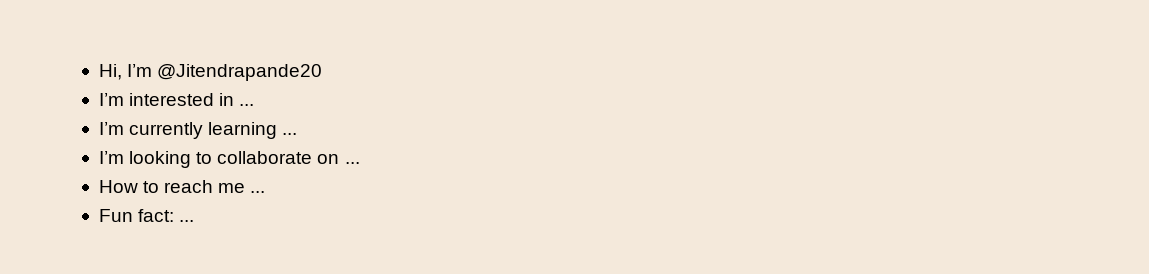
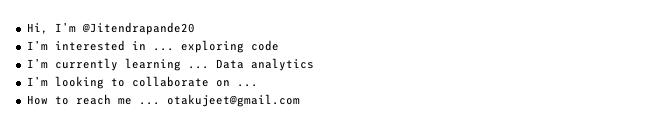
(255, 105) none -> [180,40,279,53] exploring code
(298, 134) none -> [215,58,314,71] Data analytics
[98,209,195,222] // Fun fact: ... -> [166,94,300,107] otakujeet@gmail.com

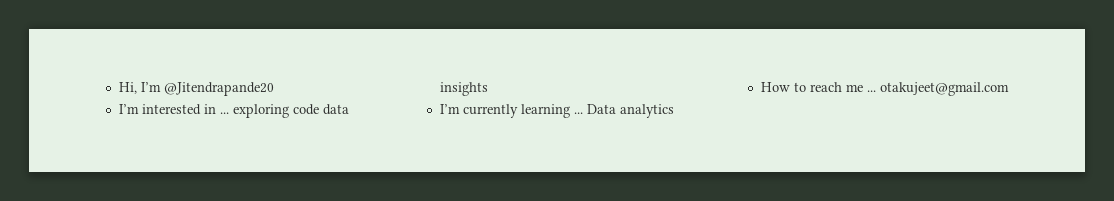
(279, 45) none -> [322,104,349,115] [439,82,488,96] data insights
[26,76,258,89] // I’m looking to collaborate on ... -> (674, 111) none

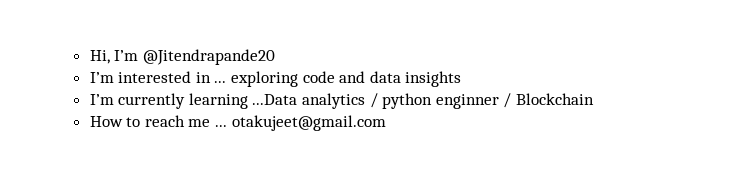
(319, 109) none -> [339,71,366,83] and
[573,104,616,114] ... Data -> [252,94,298,105] ...Data
(674, 111) none -> [369,93,595,109] / python enginner / Blockchain

